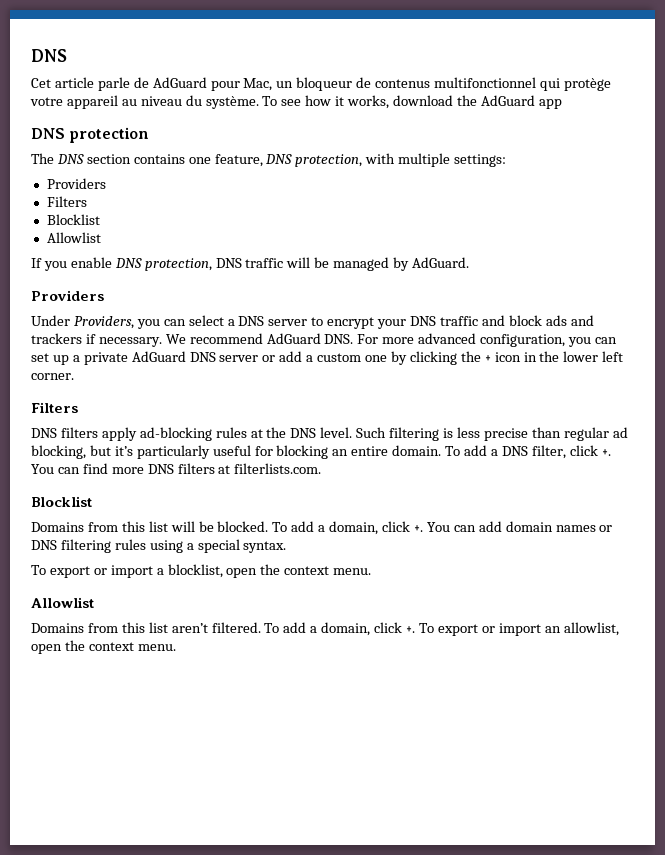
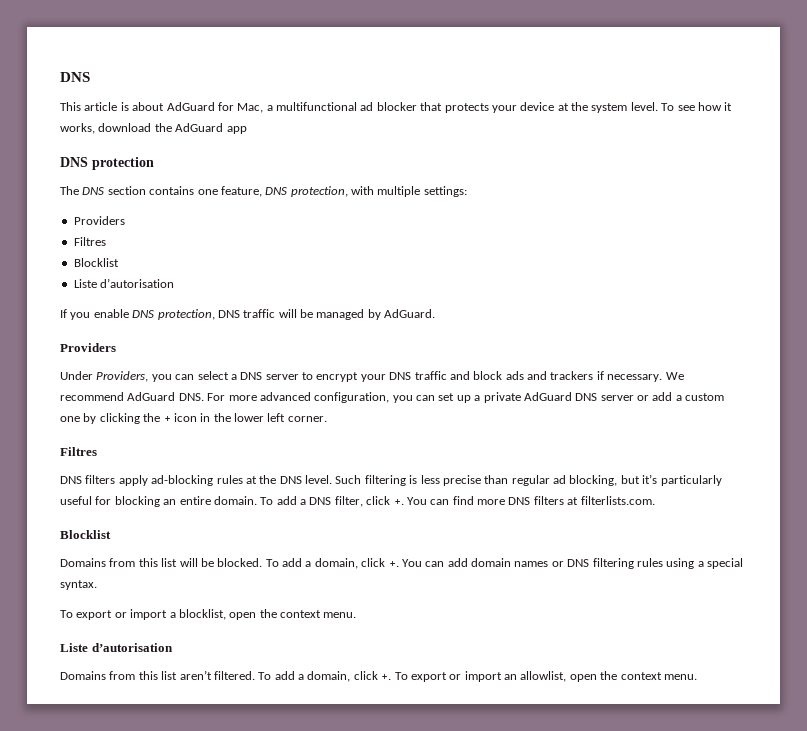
[31,77,611,91] [30,95,259,109] Cet article parle de AdGuard pour Mac, un bloqueur de contenus multifonctionnel qui protège votre appareil au niveau du système. -> [60,102,658,113] This article is about AdGuard for Mac, a multifunctional ad blocker that protects your device at the system level.
[46,196,87,207] [46,214,100,225] [46,232,101,243] Filters // Blocklist // Allowlist -> [73,237,106,246] [73,258,119,267] [73,278,175,288] Filtres // Blocklist // Liste d’autorisation
[31,402,78,413] Filters -> [60,447,97,456] Filtres
[31,597,94,608] Allowlist -> [60,643,173,652] Liste d’autorisation

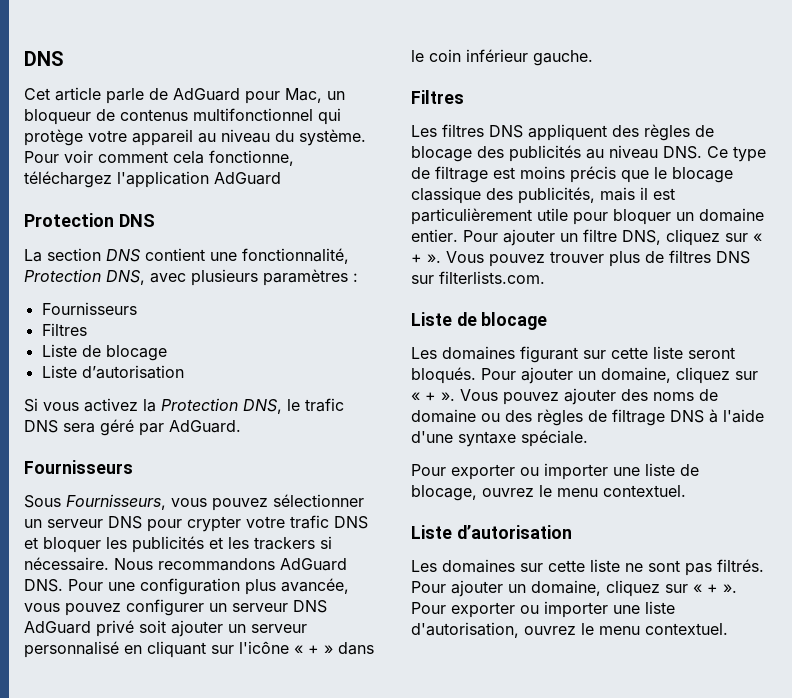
[60,72,90,82] [60,102,733,113] [60,123,247,134] [60,157,154,170] [60,186,467,197] [73,216,125,225] [73,237,106,246] [73,258,119,267] [73,278,175,288] [60,309,436,320] [60,343,116,352] [60,371,684,382] [60,392,725,403] [60,413,327,424] [60,447,97,456] [60,474,722,486] [60,496,655,507] [60,530,111,539] [60,558,743,569] [60,580,97,590] [60,609,357,620] [60,643,173,652] [60,670,697,682] DNS // This article is about AdGuard for Mac, a multifunctional ad blocker that protects your device at the system level. To see how it works, download the AdGuard app // DNS protection // The DNS section contains one feature, DNS protection, with multiple settings: // Providers // Filtres // Blocklist // Liste d’autorisation // If you enable DNS protection, DNS traffic will be managed by AdGuard. // Providers // Under Providers, you can select a DNS server to encrypt your DNS traffic and block ads and trackers if necessary. We recommend AdGuard DNS. For more advanced configuration, you can set up a private AdGuard DNS server or add a custom one by clicking the + icon in the lower left corner. // Filtres // DNS filters apply ad-blocking rules at the DNS level. Such filtering is less precise than regular ad blocking, but it’s particularly useful for blocking an entire domain. To add a DNS filter, click +. You can find more DNS filters at filterlists.com. // Blocklist // Domains from this list will be blocked. To add a domain, click +. You can add domain names or DNS filtering rules using a special syntax. // To export or import a blocklist, open the context menu. // Liste d’autorisation // Domains from this list aren’t filtered. To add a domain, click +. To export or import an allowlist, open the context menu. -> [24,51,64,66] [24,87,345,104] [24,108,341,125] [24,129,366,146] [24,150,294,166] [24,171,281,188] [24,213,155,227] [24,248,349,264] [24,269,358,286] [41,302,137,315] [41,323,87,336] [41,344,167,361] [41,365,184,379] [24,398,344,414] [24,419,241,436] [24,460,133,474] [24,494,364,511] [24,515,368,532] [24,536,332,553] [24,557,347,571] [24,578,349,595] [24,599,327,616] [24,620,307,637] [24,641,374,658] [411,49,593,66] [411,90,464,104] [411,124,714,141] [411,145,766,162] [411,166,733,183] [411,187,675,204] [411,208,764,225] [411,229,762,246] [411,250,750,267] [411,271,545,284] [411,312,548,330] [411,346,735,363] [411,367,758,384] [411,388,718,405] [411,409,764,426] [411,430,588,447] [411,463,699,480] [411,485,686,501] [411,525,572,539] [411,559,764,576] [411,580,737,597] [411,601,675,618] [411,622,728,638] DNS // Cet article parle de AdGuard pour Mac, un bloqueur de contenus multifonctionnel qui protège votre appareil au niveau du système. Pour voir comment cela fonctionne, téléchargez l'application AdGuard // Protection DNS // La section DNS contient une fonctionnalité, Protection DNS, avec plusieurs paramètres : // Fournisseurs // Filtres // Liste de blocage // Liste d’autorisation // Si vous activez la Protection DNS, le trafic DNS sera géré par AdGuard. // Fournisseurs // Sous Fournisseurs, vous pouvez sélectionner un serveur DNS pour crypter votre trafic DNS et bloquer les publicités et les trackers si nécessaire. Nous recommandons AdGuard DNS. Pour une configuration plus avancée, vous pouvez configurer un serveur DNS AdGuard privé soit ajouter un serveur personnalisé en cliquant sur l'icône « + » dans le coin inférieur gauche. // Filtres // Les filtres DNS appliquent des règles de blocage des publicités au niveau DNS. Ce type de filtrage est moins précis que le blocage classique des publicités, mais il est particulièrement utile pour bloquer un domaine entier. Pour ajouter un filtre DNS, cliquez sur « + ». Vous pouvez trouver plus de filtres DNS sur filterlists.com. // Liste de blocage // Les domaines figurant sur cette liste seront bloqués. Pour ajouter un domaine, cliquez sur « + ». Vous pouvez ajouter des noms de domaine ou des règles de filtrage DNS à l'aide d'une syntaxe spéciale. // Pour exporter ou importer une liste de blocage, ouvrez le menu contextuel. // Liste d’autorisation // Les domaines sur cette liste ne sont pas filtrés. Pour ajouter un domaine, cliquez sur « + ». Pour exporter ou importer une liste d'autorisation, ouvrez le menu contextuel.

